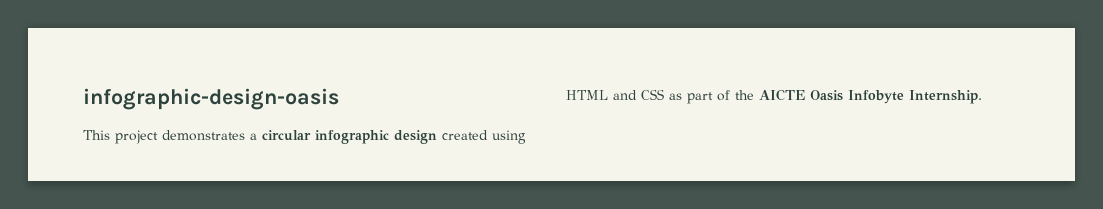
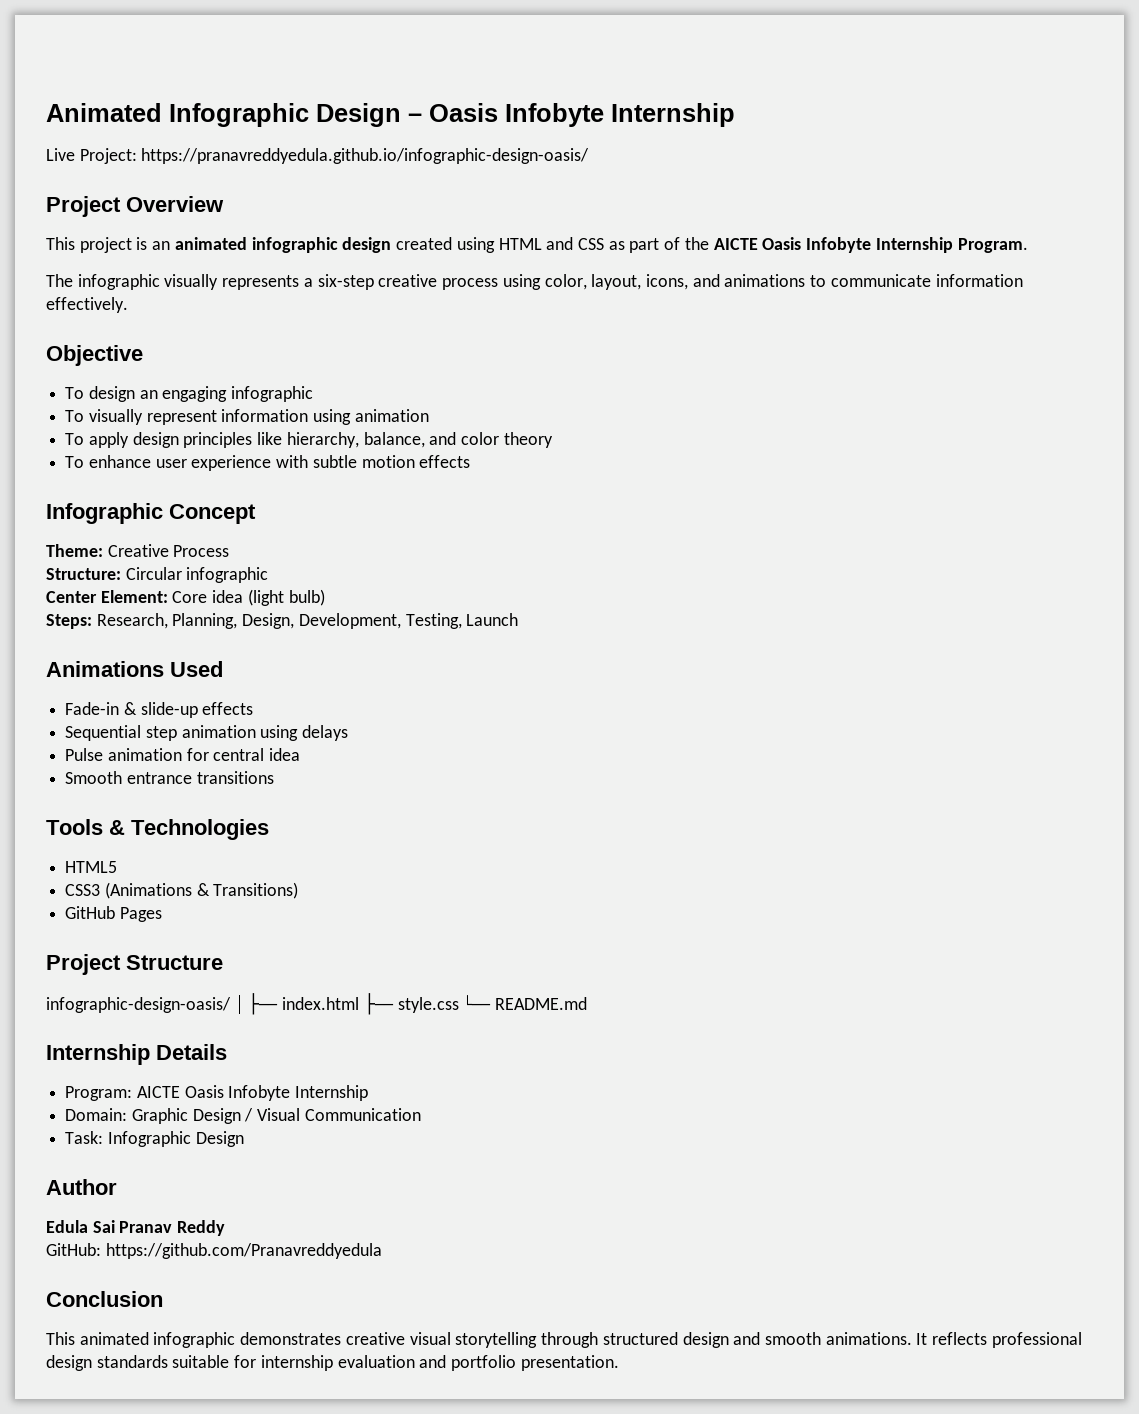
[83,88,339,110] infographic-design-oasis -> [46,103,735,127] [46,148,590,164] [46,196,224,217] Animated Infographic Design – Oasis Infobyte Internship // Live Project: https://pranavreddyedula.github.io/infographic-design-oasis/ // Project Overview
[162,130,311,141] demonstrates a circular -> [136,237,247,250] is an animated
[909,90,982,104] Internship. -> [875,237,1028,253] [46,274,1023,290] [46,297,128,313] [46,345,143,366] [65,386,314,402] [65,409,429,425] [65,432,553,448] [65,455,471,471] [46,503,256,524] [46,544,230,557] [46,567,269,583] [46,589,325,606] [46,613,519,629] [46,661,223,677] [65,702,254,718] [65,725,349,741] [65,748,301,761] [65,771,274,784] [46,819,269,840] [65,861,118,873] [65,882,299,899] [65,906,162,922] [46,954,223,975] [46,993,588,1015] [46,1044,227,1065] [65,1085,369,1101] [65,1108,421,1124] [65,1131,244,1147] [46,1179,117,1195] [46,1220,226,1236] [46,1243,382,1259] [46,1291,163,1307] [46,1332,1082,1348] [46,1355,619,1371] Internship Program. // The infographic visually represents a six-step creative process using color, layout, icons, and animations to communicate information effectively. // Objective // To design an engaging infographic // To visually represent information using animation // To apply design principles like hierarchy, balance, and color theory // To enhance user experience with subtle motion effects // Infographic Concept // Theme: Creative Process // Structure: Circular infographic // Center Element: Core idea (light bulb) // Steps: Research, Planning, Design, Development, Testing, Launch // Animations Used // Fade-in & slide-up effects // Sequential step animation using delays // Pulse animation for central idea // Smooth entrance transitions // Tools & Technologies // HTML5 // CSS3 (Animations & Transitions) // GitHub Pages // Project Structure // infographic-design-oasis/ │ ├── index.html ├── style.css └── README.md // Internship Details // Program: AICTE Oasis Infobyte Internship // Domain: Graphic Design / Visual Communication // Task: Infographic Design // Author // Edula Sai Pranav Reddy // GitHub: https://github.com/Pranavreddyedula // Conclusion // This animated infographic demonstrates creative visual storytelling through structured design and smooth animations. It reflects professional design standards suitable for internship evaluation and portfolio presentation.

